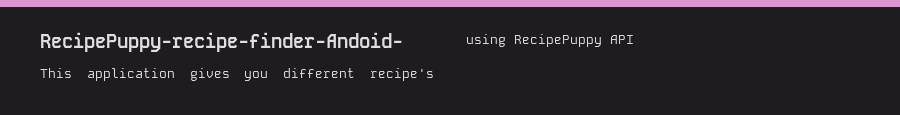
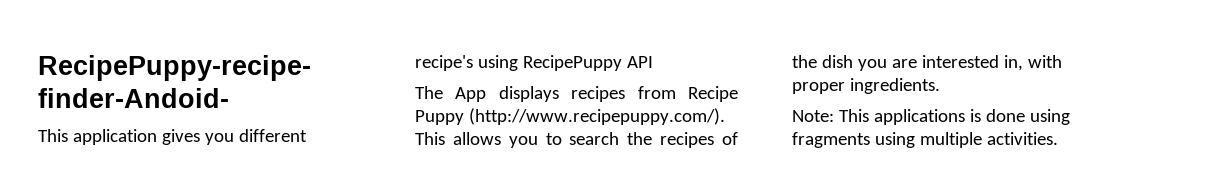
(634, 39) none -> [415,86,738,102] [415,108,725,125] [415,132,738,148] [792,55,1062,71] [792,78,940,94] [792,109,1070,125] [792,132,1058,148] // The App displays recipes from Recipe Puppy (http://www.recipepuppy.com/). This allows you to search the recipes of the dish you are interested in, with proper ingredients. // Note: This applications is done using fragments using multiple activities.

